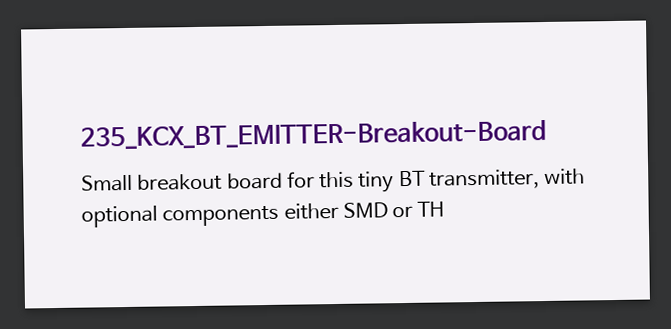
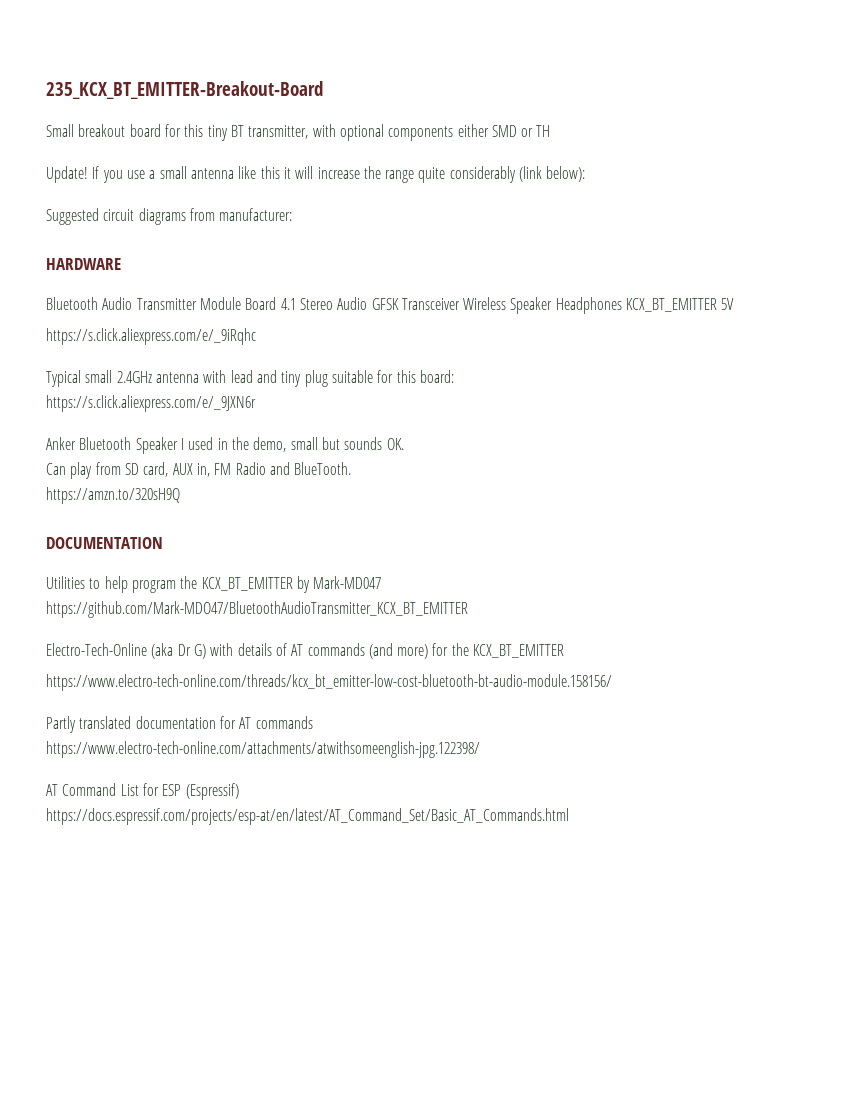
(445, 209) none -> [46,166,586,183] [46,208,293,225] [46,258,121,270] [46,297,735,314] [46,328,256,345] [46,370,454,387] [46,395,256,412] [46,437,404,454] [46,462,352,479] [46,487,180,504] [46,537,163,549] [46,576,382,593] [46,601,468,618] [46,643,565,659] [46,674,612,691] [46,716,313,733] [46,741,480,758] [46,783,239,800] [46,808,569,825] // Update! If you use a small antenna like this it will increase the range quite considerably (link below): // Suggested circuit diagrams from manufacturer: // HARDWARE // Bluetooth Audio Transmitter Module Board 4.1 Stereo Audio GFSK Transceiver Wireless Speaker Headphones KCX_BT_EMITTER 5V // https://s.click.aliexpress.com/e/_9iRqhc // Typical small 2.4GHz antenna with lead and tiny plug suitable for this board: // https://s.click.aliexpress.com/e/_9JXN6r // Anker Bluetooth Speaker I used in the demo, small but sounds OK. // Can play from SD card, AUX in, FM Radio and BlueTooth. // https://amzn.to/320sH9Q // DOCUMENTATION // Utilities to help program the KCX_BT_EMITTER by Mark-MD047 // https://github.com/Mark-MDO47/BluetoothAudioTransmitter_KCX_BT_EMITTER // Electro-Tech-Online (aka Dr G) with details of AT commands (and more) for the KCX_BT_EMITTER // https://www.electro-tech-online.com/threads/kcx_bt_emitter-low-cost-bluetooth-bt-audio-module.158156/ // Partly translated documentation for AT commands // https://www.electro-tech-online.com/attachments/atwithsomeenglish-jpg.122398/ // AT Command List for ESP (Espressif) // https://docs.espressif.com/projects/esp-at/en/latest/AT_Command_Set/Basic_AT_Commands.html

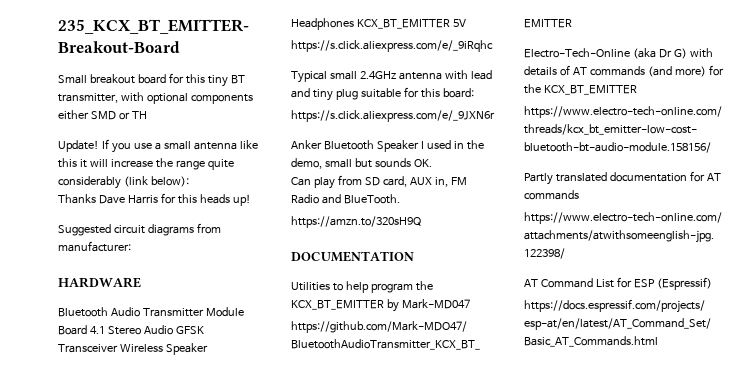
(586, 174) none -> [58,193,251,206] // Thanks Dave Harris for this heads up!

